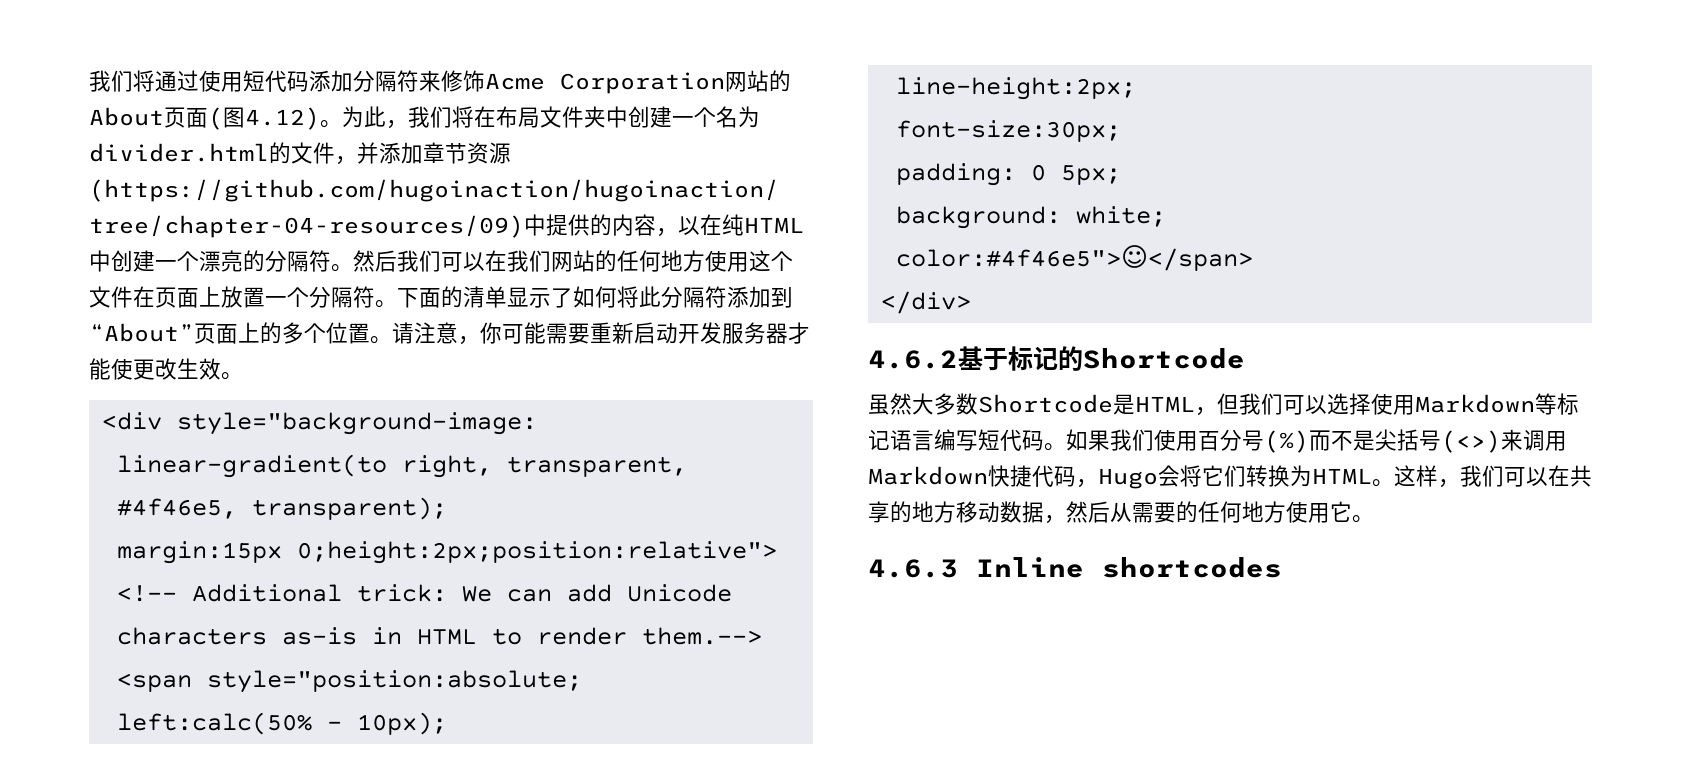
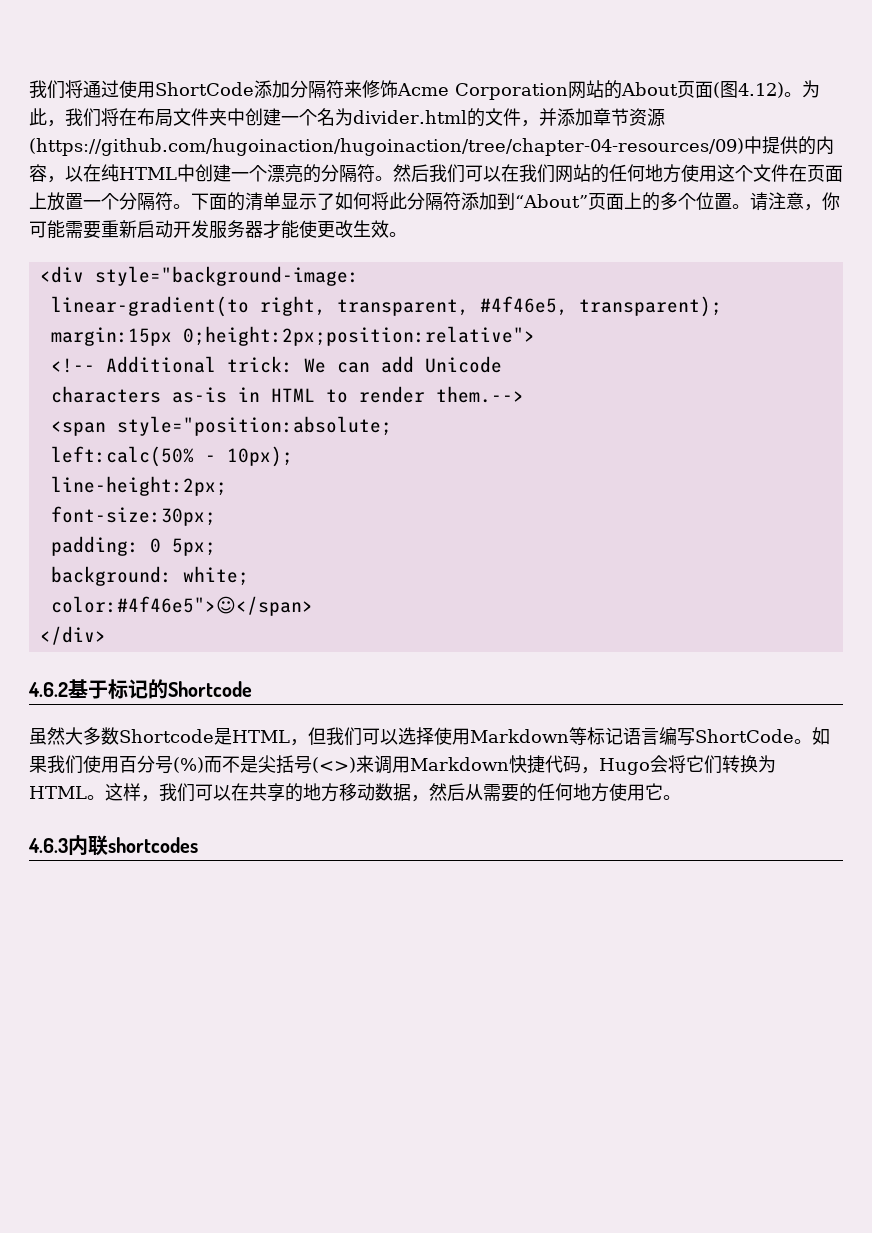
[243,70,309,92] 短代码 -> [155,82,254,96] ShortCode
[978,429,1044,451] 短代码 -> [695,729,794,743] ShortCode
[976,557,1084,578] Inline -> [68,835,108,856] 内联

